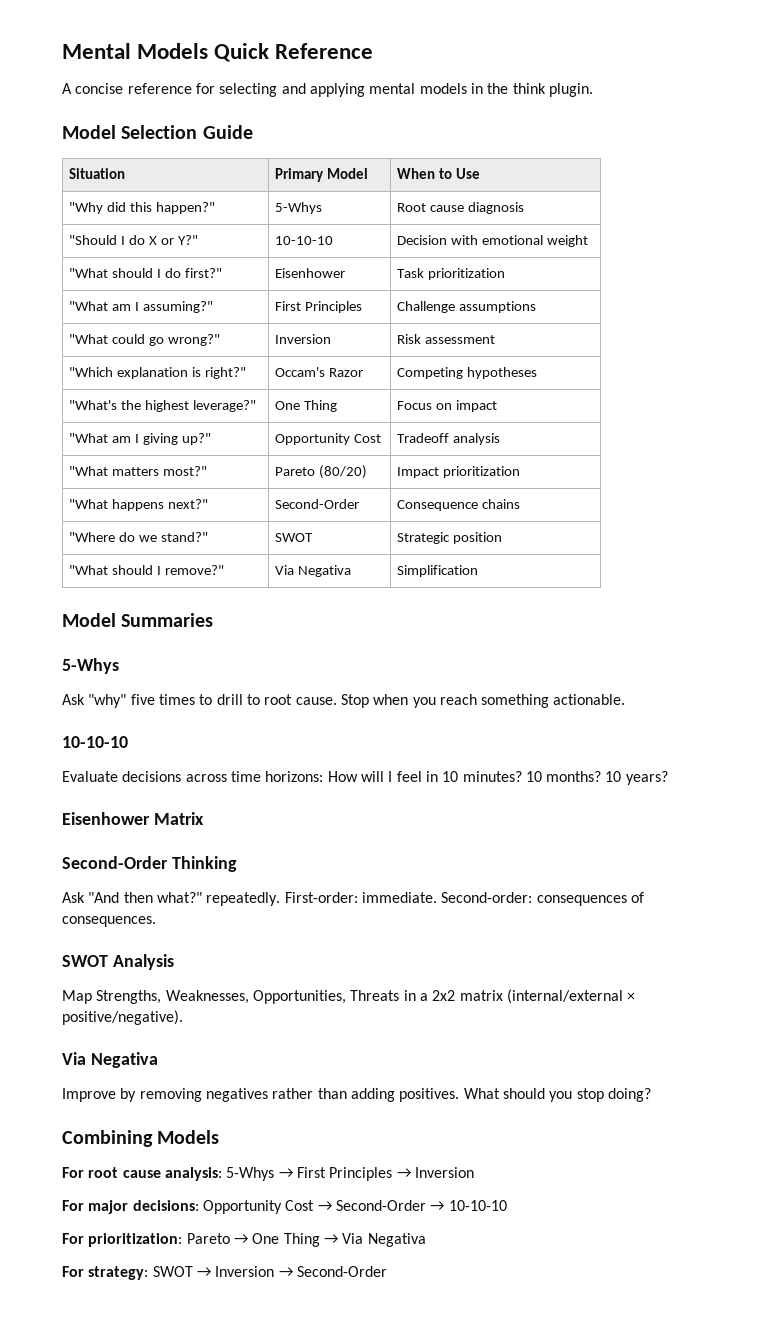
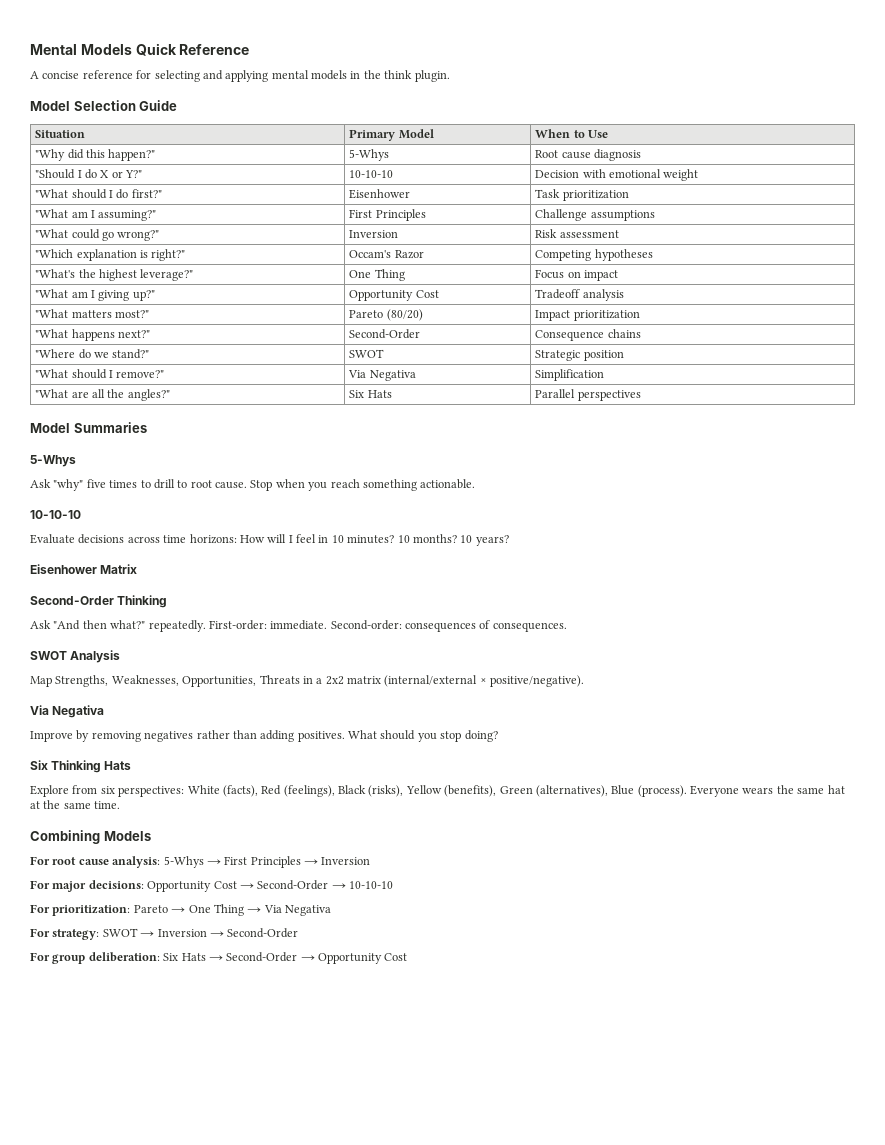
(479, 571) none -> [35,389,170,401] [349,390,392,398] [535,389,641,401] // "What are all the angles?" | Six Hats | Parallel perspectives
(651, 1095) none -> [30,760,132,773] [30,785,845,797] [30,800,121,809] // Six Thinking Hats // Explore from six perspectives: White (facts), Red (feelings), Black (risks), Yellow (benefits), Green (alternatives), Blue (process). Everyone wears the same hat at the same time.
(387, 1271) none -> [30,952,408,964] // For group deliberation: Six Hats → Second-Order → Opportunity Cost

